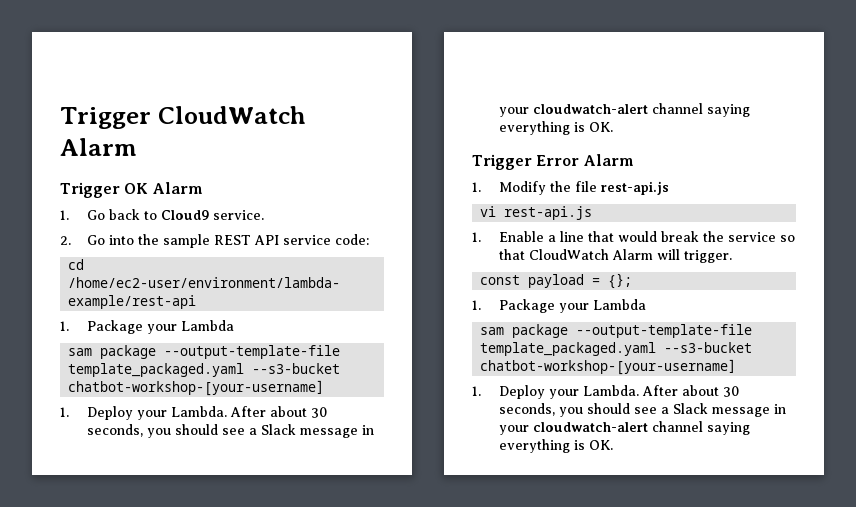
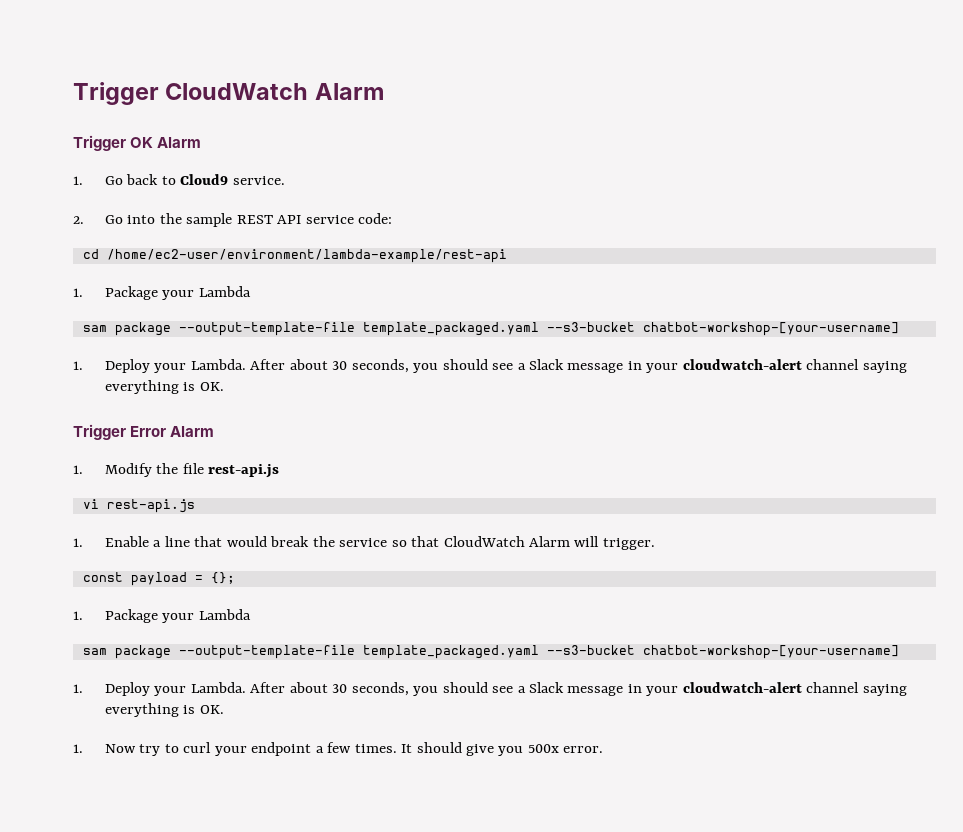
(614, 445) none -> [73,742,604,756] // 1. Now try to curl your endpoint a few times. It should give you 500x error.

